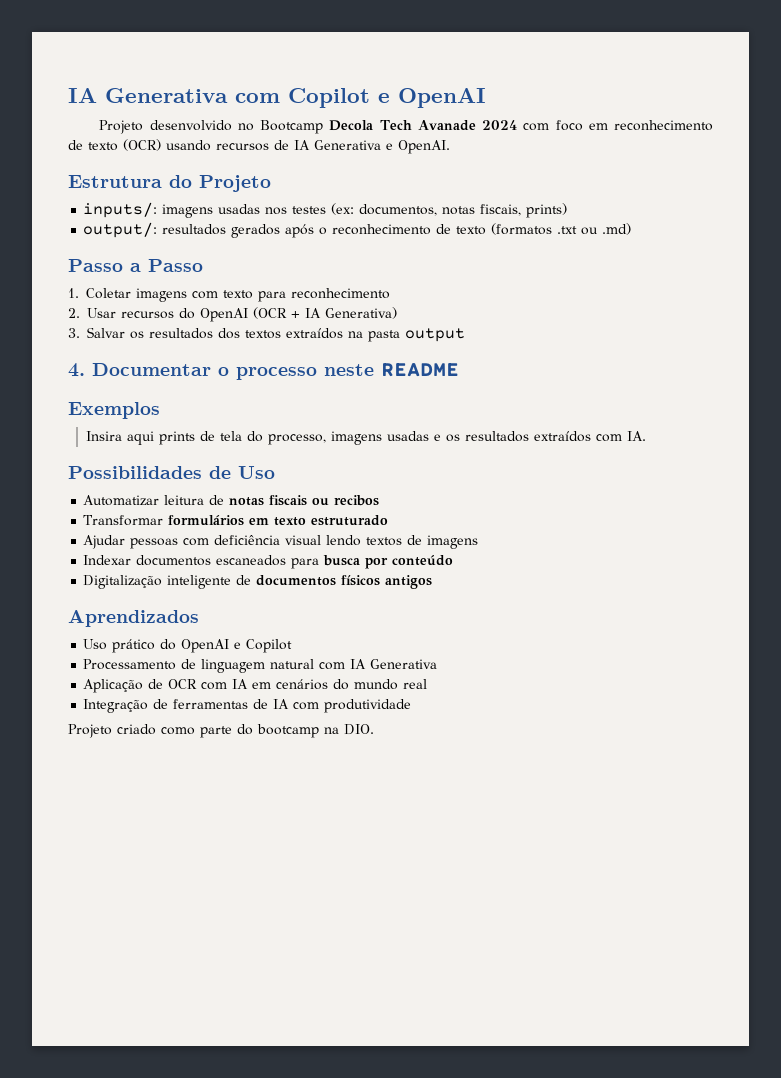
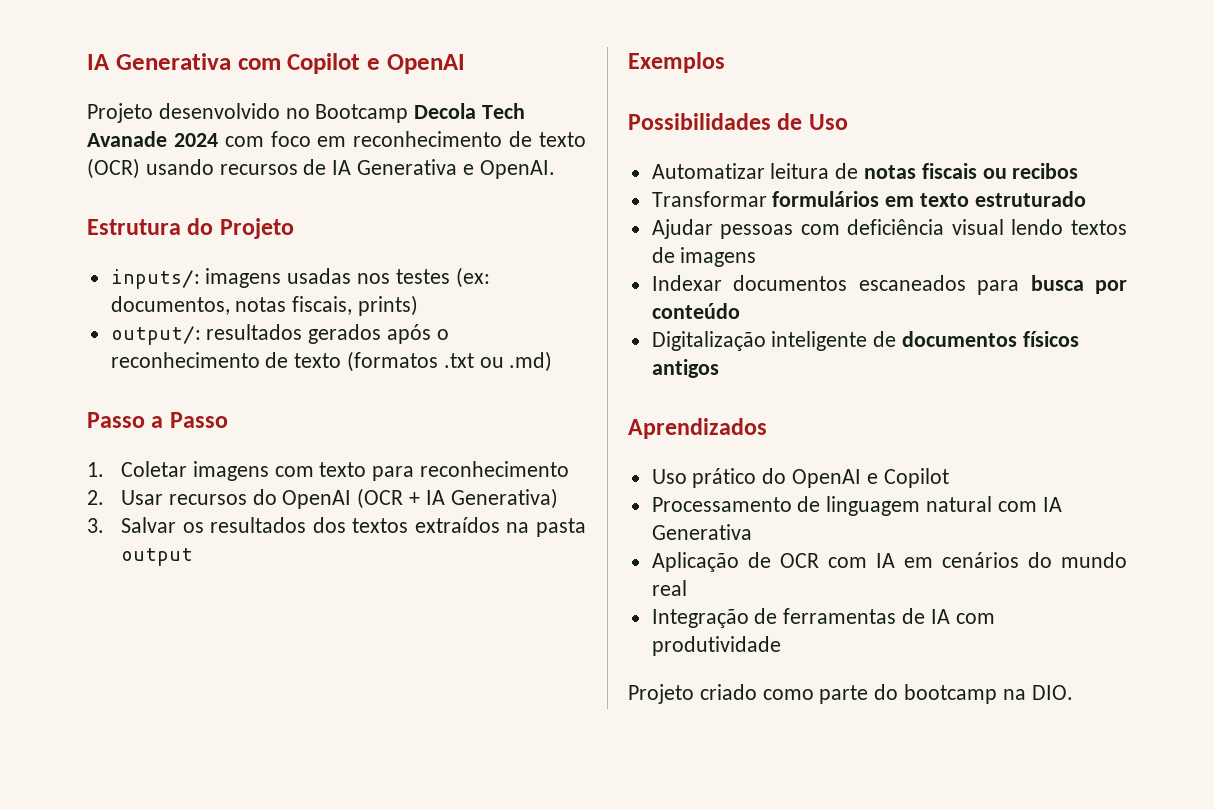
[68,363,459,380] [68,402,160,419] [85,431,646,445] 4. Documentar o processo neste README // Exemplos // Insira aqui prints de tela do processo, imagens usadas e os resultados extraídos com IA. -> [628,52,725,73] Exemplos

